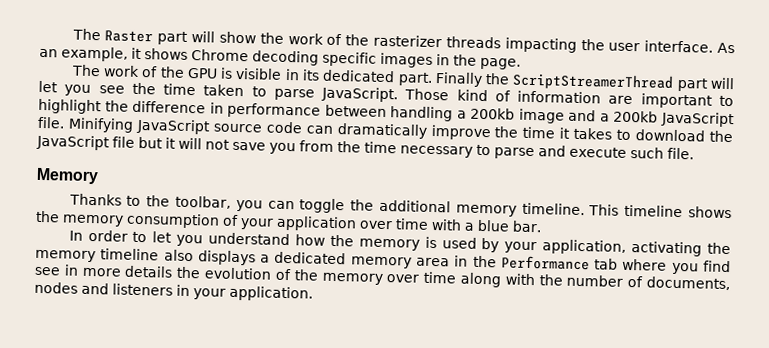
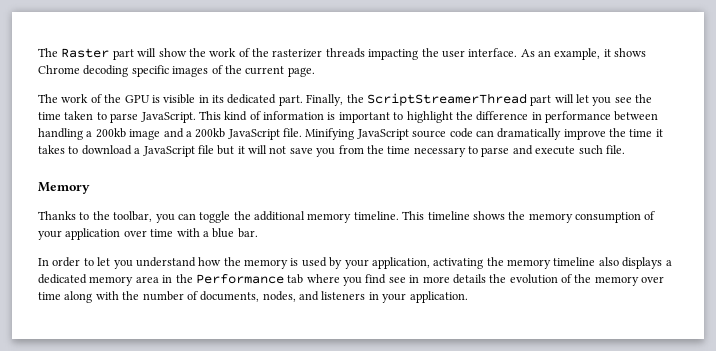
[436,54,477,66] in the -> [211,65,285,75] of the current
[434,72,483,87] Finally -> [306,94,344,106] Finally,
[404,88,450,101] Those -> [198,111,221,120] This
[608,95,634,105] are -> [327,112,336,120] is
[709,130,734,143] the -> [134,148,141,154] a
[34,281,78,294] nodes -> [262,291,296,302] nodes,

